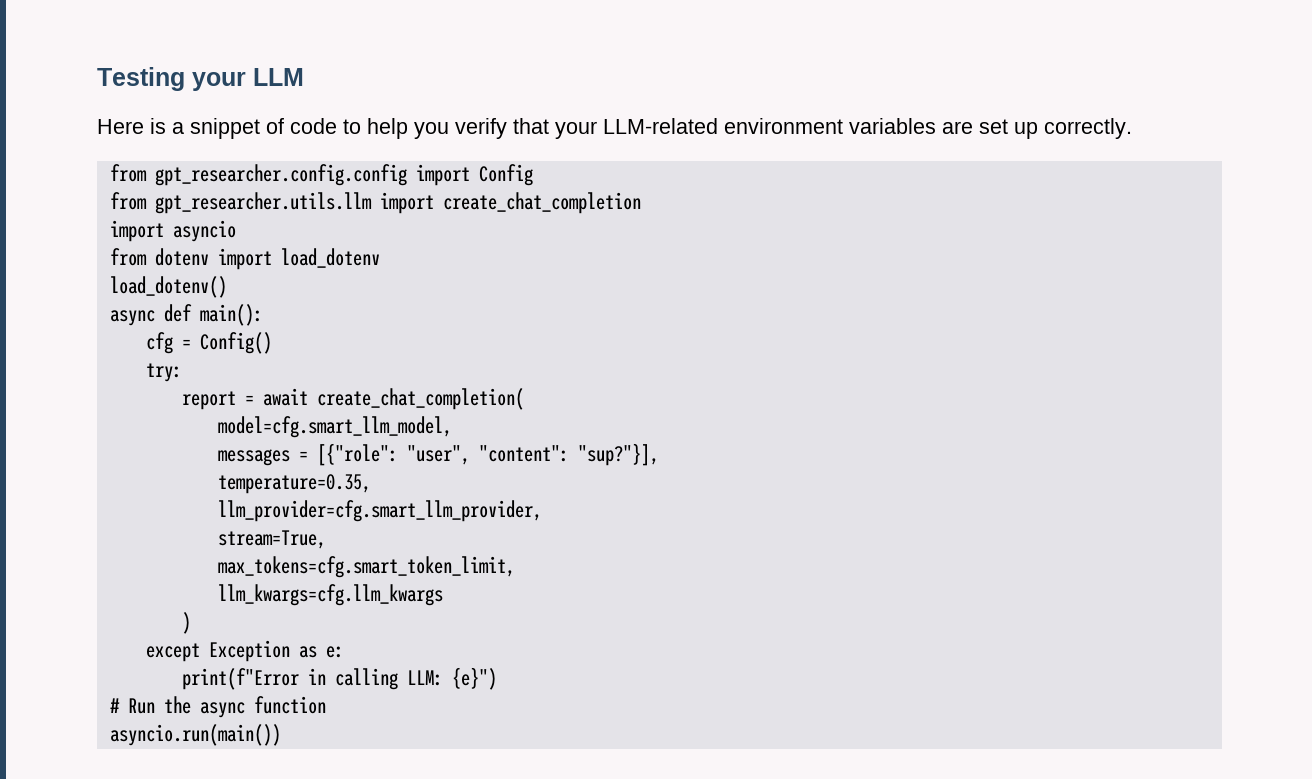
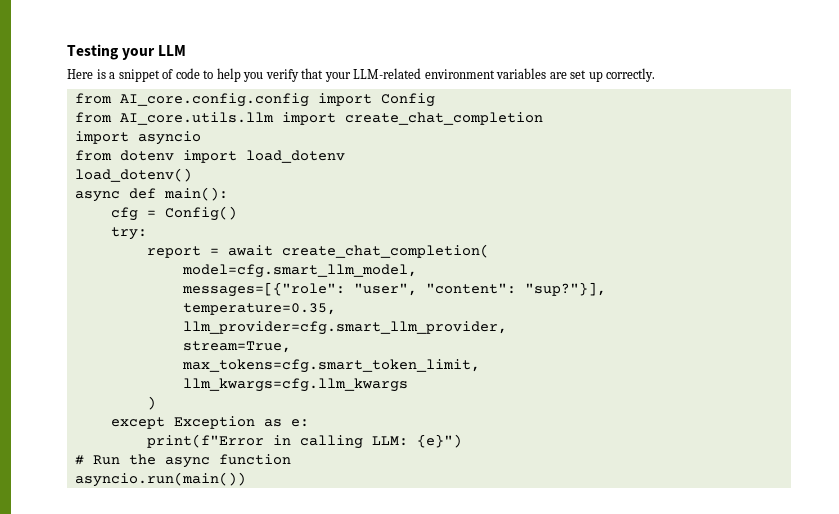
[154,164,407,186] gpt_researcher.config.config -> [119,93,309,107] AI_core.config.config
[154,192,372,214] gpt_researcher.utils.llm -> [119,112,274,125] AI_core.utils.llm
[217,443,398,466] messages = [{"role": -> [181,282,345,297] messages=[{"role":

